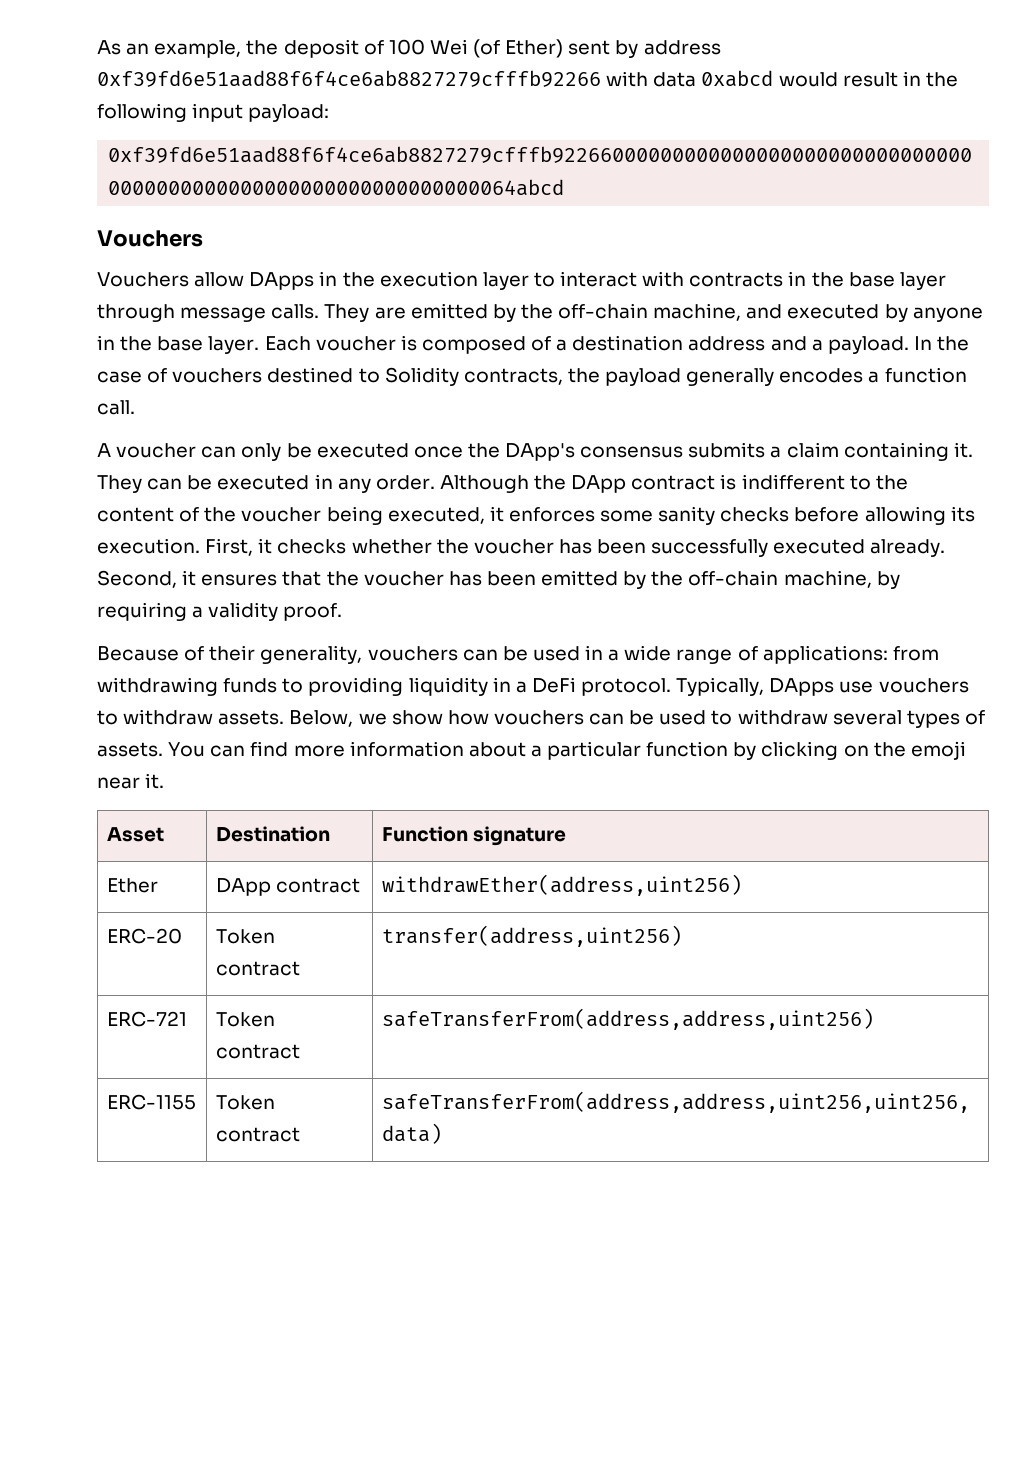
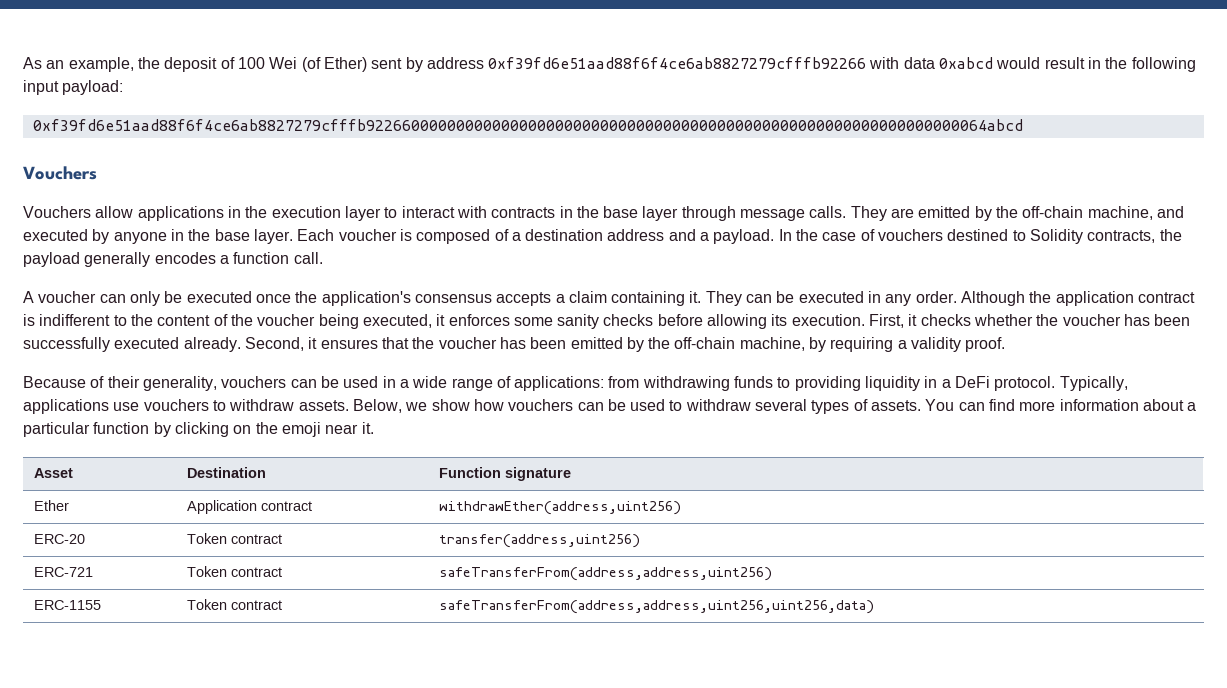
[249,272,315,290] DApps -> [137,206,224,221] applications
[505,442,766,461] DApp's consensus submits -> [321,291,552,306] application's consensus accepts
[571,475,627,493] DApp -> [1055,291,1134,306] application
[769,678,835,696] DApps -> [23,399,109,414] applications
[215,878,271,896] DApp -> [187,500,258,514] Application

